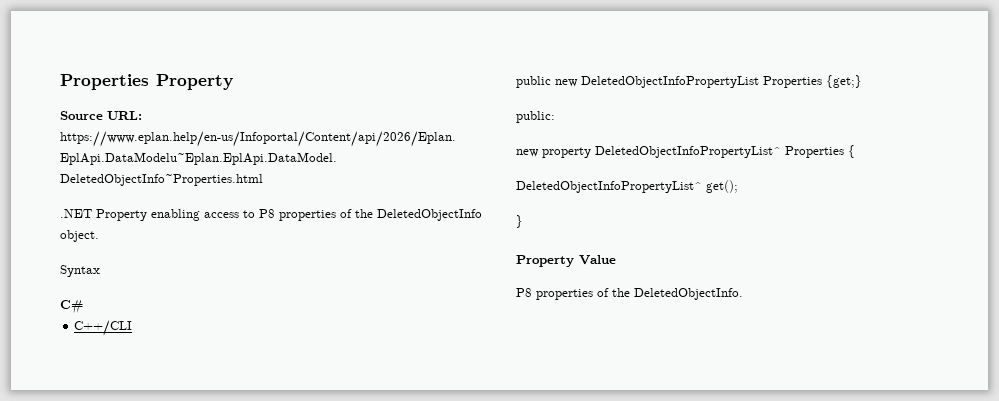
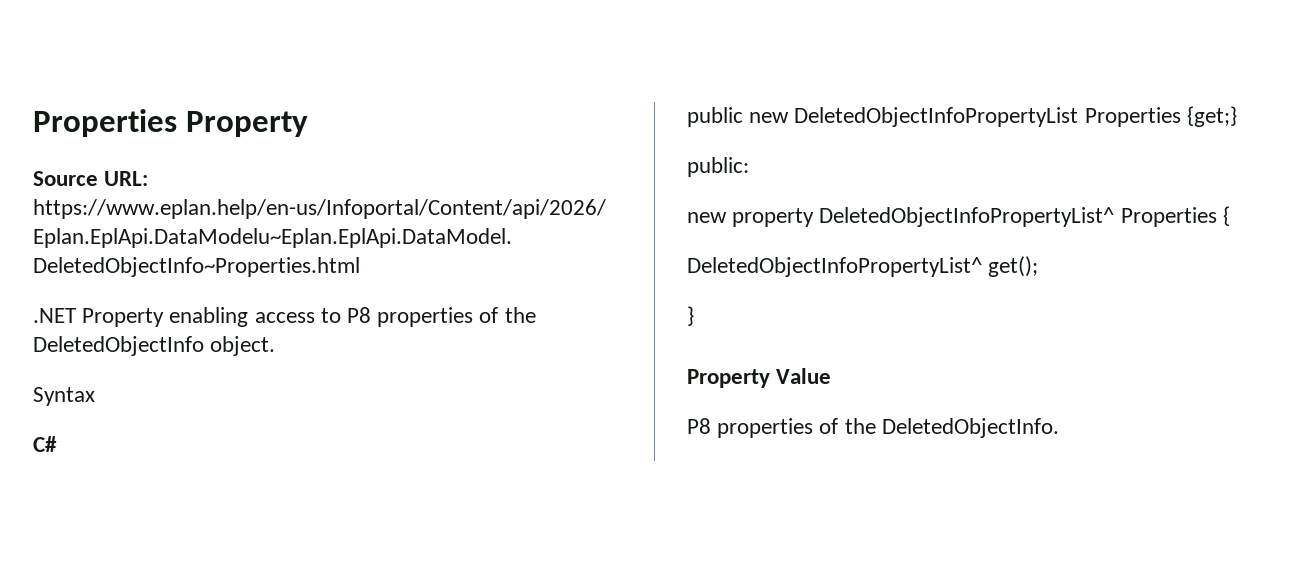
[74,320,133,336] // C++/CLI -> (57, 444) none

